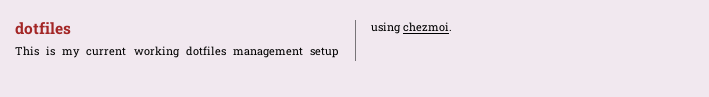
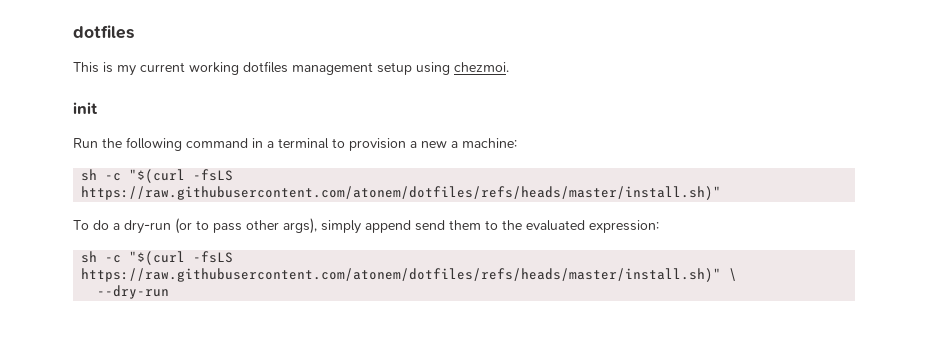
(452, 27) none -> [73,102,98,114] [73,137,517,151] [81,169,234,183] [81,186,722,200] [73,218,659,234] [81,251,234,265] [81,268,738,282] [97,285,170,299] // init // Run the following command in a terminal to provision a new a machine: // sh -c "$(curl -fsLS https://raw.githubusercontent.com/atonem/dotfiles/refs/heads/master/install.sh)" // To do a dry-run (or to pass other args), simply append send them to the evaluated expression: // sh -c "$(curl -fsLS https://raw.githubusercontent.com/atonem/dotfiles/refs/heads/master/install.sh)" \ // --dry-run

